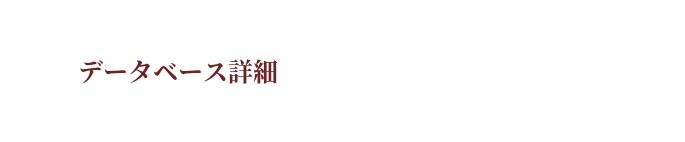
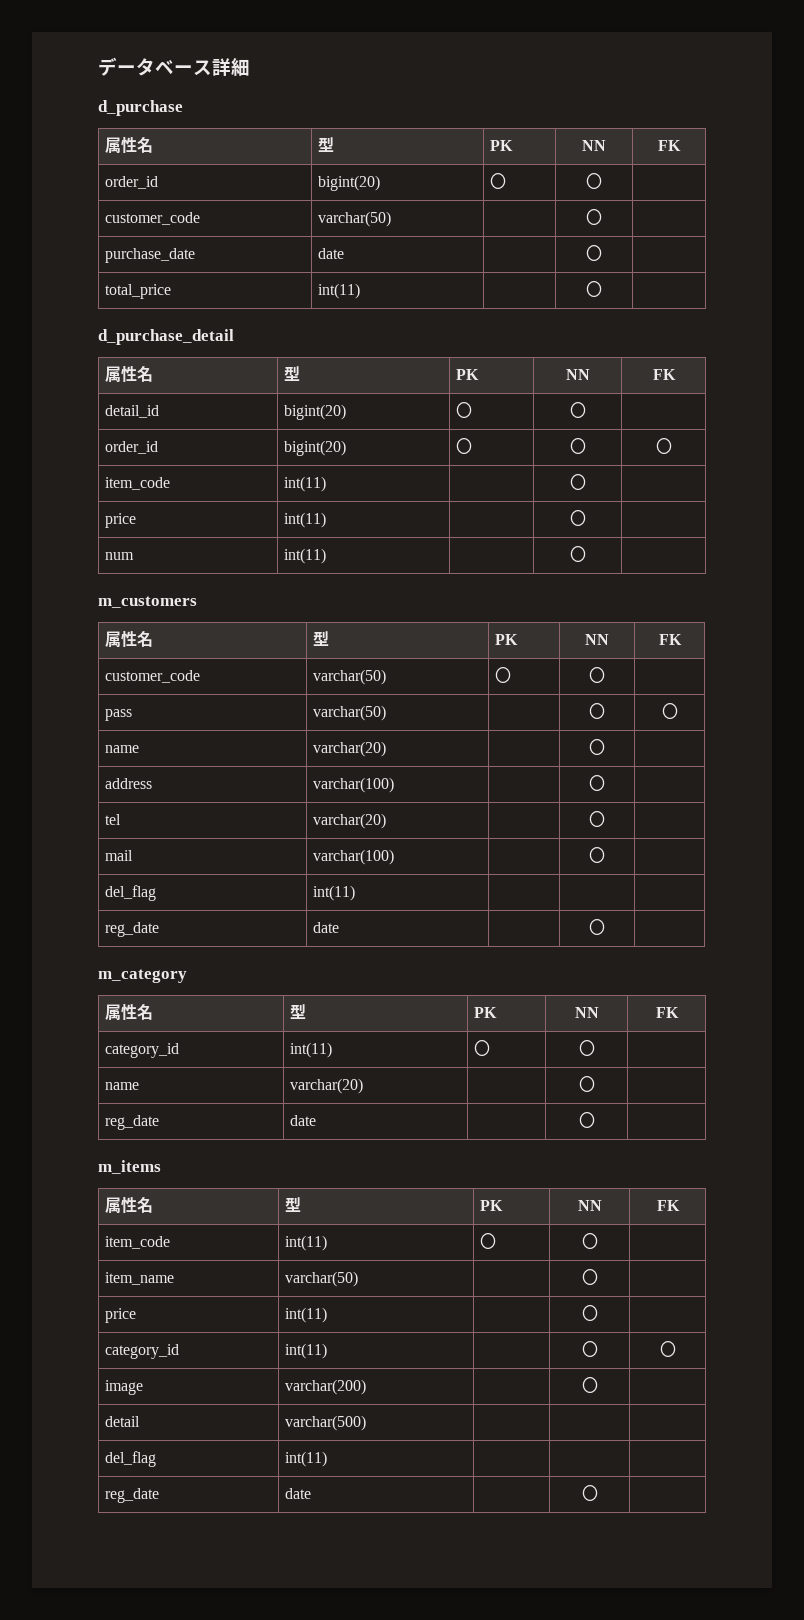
(278, 71) none -> [98,100,183,116] [105,136,154,153] [318,137,335,152] [490,140,514,151] [582,140,606,151] [658,140,681,151] [105,176,159,189] [318,175,381,191] [490,173,507,189] [586,173,602,189] [105,212,201,225] [318,211,392,227] [586,209,602,225] [105,248,196,263] [318,248,345,259] [586,245,602,261] [105,284,172,299] [318,283,361,299] [586,281,602,297] [98,329,234,345] [105,365,154,382] [284,366,301,381] [456,369,480,380] [565,369,590,380] [652,369,676,380] [105,405,160,418] [284,404,347,420] [456,402,473,418] [569,402,586,418] [105,441,159,454] [284,440,347,456] [456,438,473,454] [569,438,586,454] [655,438,672,454] [105,477,171,490] [284,476,327,492] [569,474,586,490] [105,513,137,528] [284,512,327,528] [569,510,586,526] [105,552,135,560] [284,548,327,564] [569,546,586,562] [98,596,197,608] [105,630,154,647] [313,631,330,646] [495,634,519,645] [585,634,609,645] [658,634,682,645] [105,670,201,683] [313,669,387,685] [495,667,512,683] [589,667,605,683] [105,709,133,721] [313,705,387,721] [589,703,605,719] [661,703,678,719] [105,745,140,753] [313,741,387,757] [589,739,605,755] [105,778,153,789] [313,777,395,793] [589,775,605,791] [105,814,122,825] [313,813,387,829] [589,811,605,827] [105,850,134,861] [313,849,395,865] [589,847,605,863] [105,885,157,901] [313,885,356,901] [105,922,160,937] [313,922,340,933] [589,919,605,935] [98,969,187,983] [105,1003,154,1020] [290,1004,307,1019] [474,1007,498,1018] [574,1007,599,1018] [655,1007,679,1018] [105,1043,180,1058] [290,1042,333,1058] [474,1040,491,1056] [578,1040,595,1056] [105,1082,140,1090] [290,1078,364,1094] [578,1076,595,1092] [105,1115,160,1130] [290,1115,317,1126] [578,1112,595,1128] [98,1160,161,1174] [105,1196,154,1213] [285,1197,302,1212] [480,1200,504,1211] [577,1200,602,1211] [656,1200,680,1211] [105,1236,171,1249] [285,1235,328,1251] [480,1233,497,1249] [581,1233,598,1249] [105,1272,175,1285] [285,1271,359,1287] [581,1269,598,1285] [105,1308,137,1323] [285,1307,328,1323] [581,1305,598,1321] [105,1344,180,1359] [285,1343,328,1359] [581,1341,598,1357] [659,1341,676,1357] [105,1380,144,1395] [285,1379,367,1395] [581,1377,598,1393] [105,1416,141,1427] [285,1415,367,1431] [105,1451,157,1467] [285,1451,328,1467] [105,1488,160,1503] [285,1488,312,1499] [581,1485,598,1501] // d_purchase // 属性名 | 型 | PK | NN | FK // order_id | bigint(20) | 〇 | 〇 | // customer_code | varchar(50) | | 〇 | // purchase_date | date | | 〇 | // total_price | int(11) | | 〇 | // d_purchase_detail // 属性名 | 型 | PK | NN | FK // detail_id | bigint(20) | 〇 | 〇 | // order_id | bigint(20) | 〇 | 〇 | 〇 // item_code | int(11) | | 〇 | // price | int(11) | | 〇 | // num | int(11) | | 〇 | // m_customers // 属性名 | 型 | PK | NN | FK // customer_code | varchar(50) | 〇 | 〇 | // pass | varchar(50) | | 〇 | 〇 // name | varchar(20) | | 〇 | // address | varchar(100) | | 〇 | // tel | varchar(20) | | 〇 | // mail | varchar(100) | | 〇 | // del_flag | int(11) | | | // reg_date | date | | 〇 | // m_category // 属性名 | 型 | PK | NN | FK // category_id | int(11) | 〇 | 〇 | // name | varchar(20) | | 〇 | // reg_date | date | | 〇 | // m_items // 属性名 | 型 | PK | NN | FK // item_code | int(11) | 〇 | 〇 | // item_name | varchar(50) | | 〇 | // price | int(11) | | 〇 | // category_id | int(11) | | 〇 | 〇 // image | varchar(200) | | 〇 | // detail | varchar(500) | | | // del_flag | int(11) | | | // reg_date | date | | 〇 |

